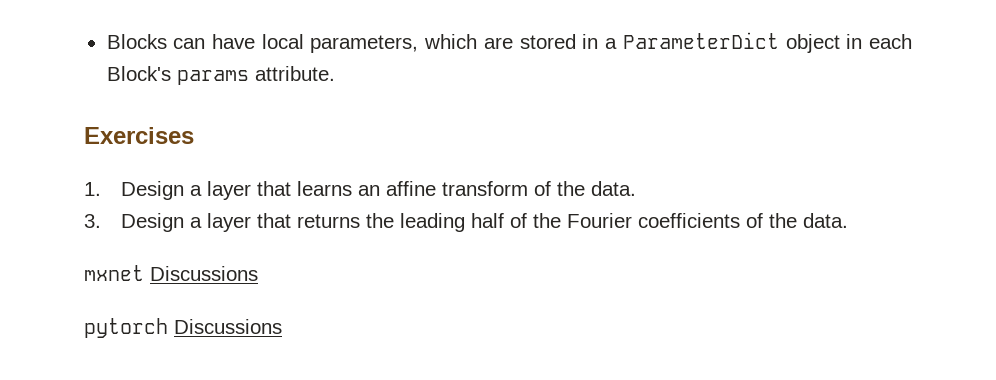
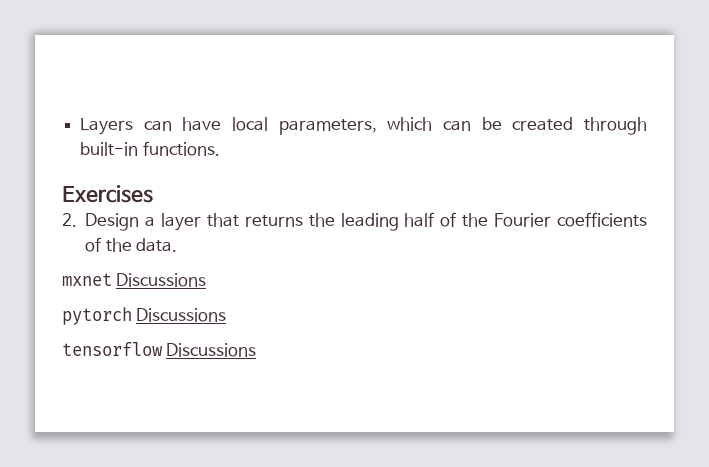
[106,34,167,49] Blocks -> [80,118,134,135] Layers
[483,32,912,53] [106,66,335,85] [84,127,194,144] [84,181,636,200] [84,214,101,228] are stored in a ParameterDict object in each Block's params attribute. // Exercises // 1. Design a layer that learns an affine transform of the data. // 3. -> [443,117,647,135] [80,141,220,156] [62,185,153,203] [62,213,77,227] can be created through built-in functions. // Exercises // 2.
(282, 326) none -> [62,342,257,357] // tensorflow Discussions

